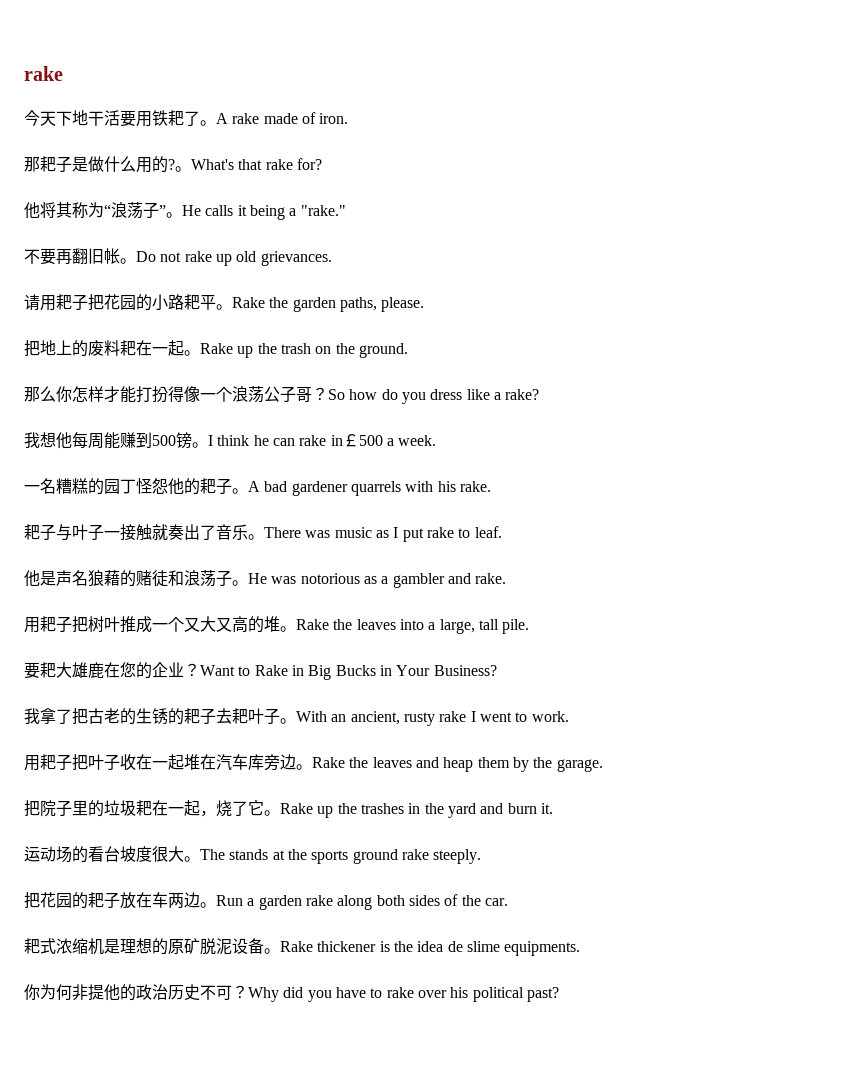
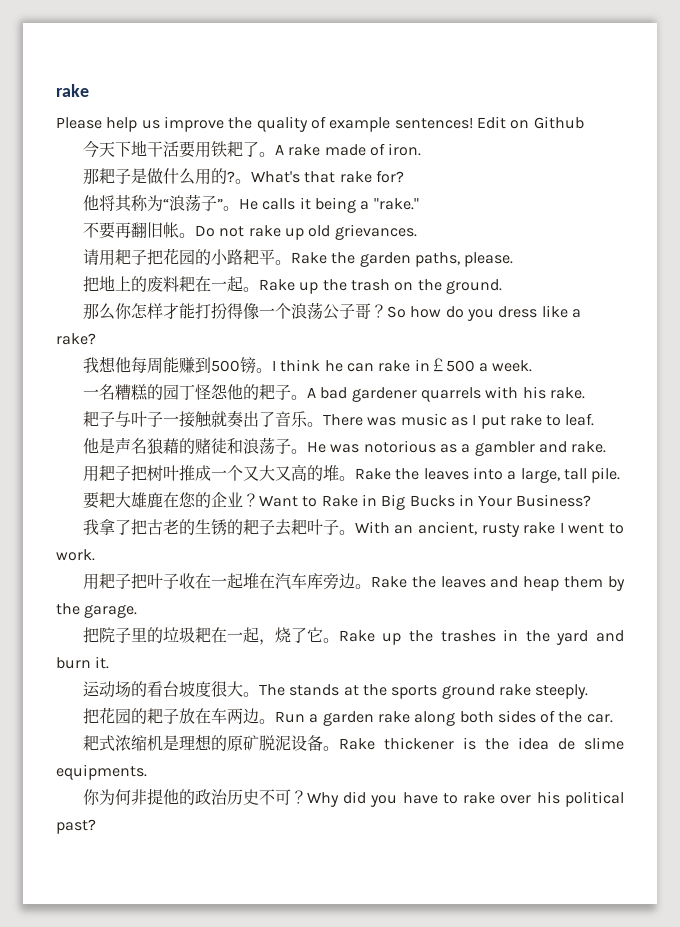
[24,66,63,81] rake -> [56,84,89,97] [56,116,584,132] rake // Please help us improve the quality of example sentences! Edit on Github

